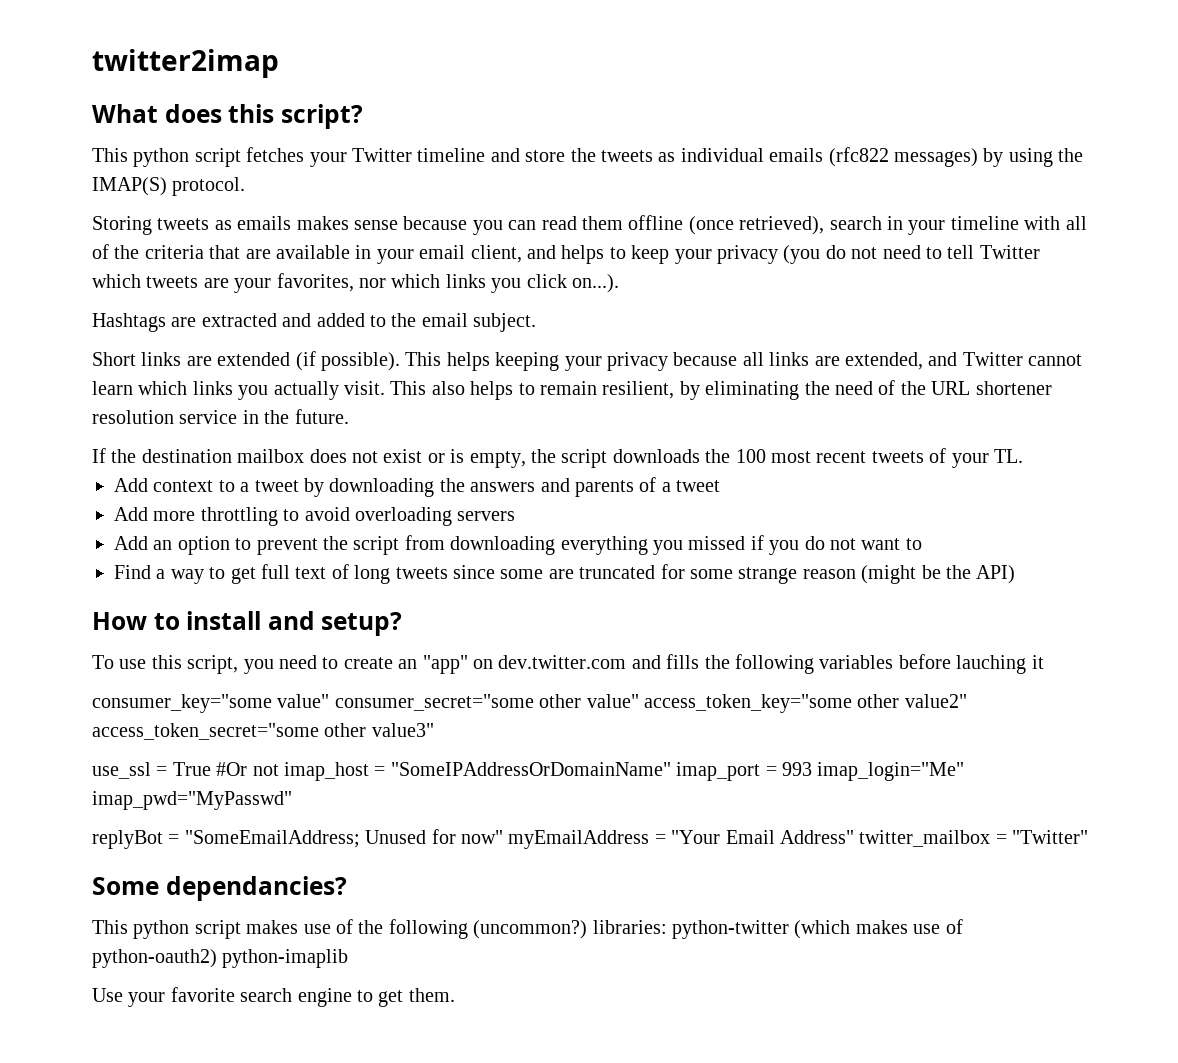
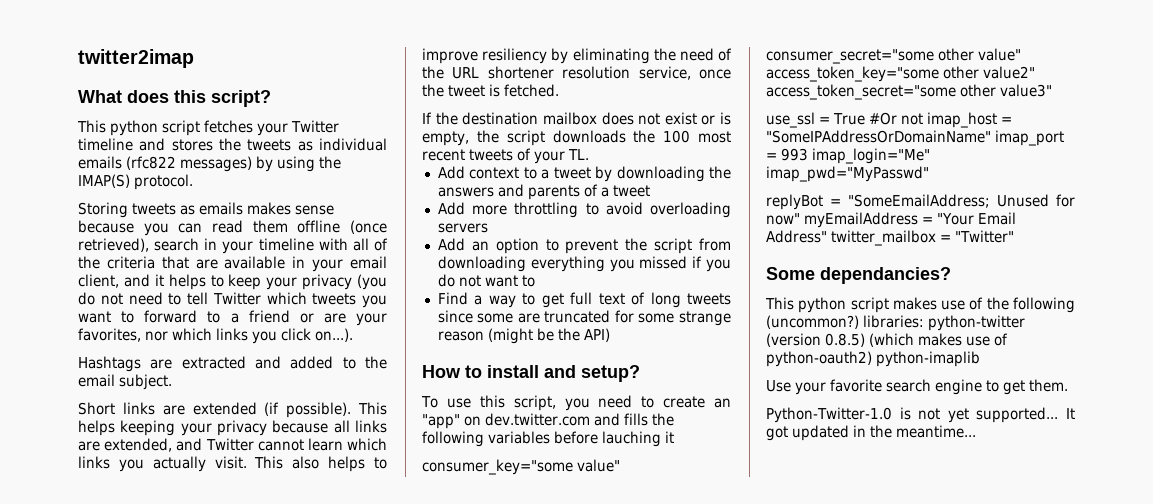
[525,150,566,162] store -> [171,139,213,151] stores
(556, 252) none -> [154,274,164,286] it
(199, 282) none -> [362,295,387,308] [78,310,314,323] you want to forward to a friend or
[539,381,675,399] remain resilient, -> [422,48,548,64] improve resiliency
[179,409,349,424] service in the future. -> [638,66,731,80] [422,84,559,97] service, once the tweet is fetched.
(789, 929) none -> [766,333,865,347] (version 0.8.5)
(455, 995) none -> [766,407,1075,423] [766,425,976,441] // Python-Twitter-1.0 is not yet supported... It got updated in the meantime...

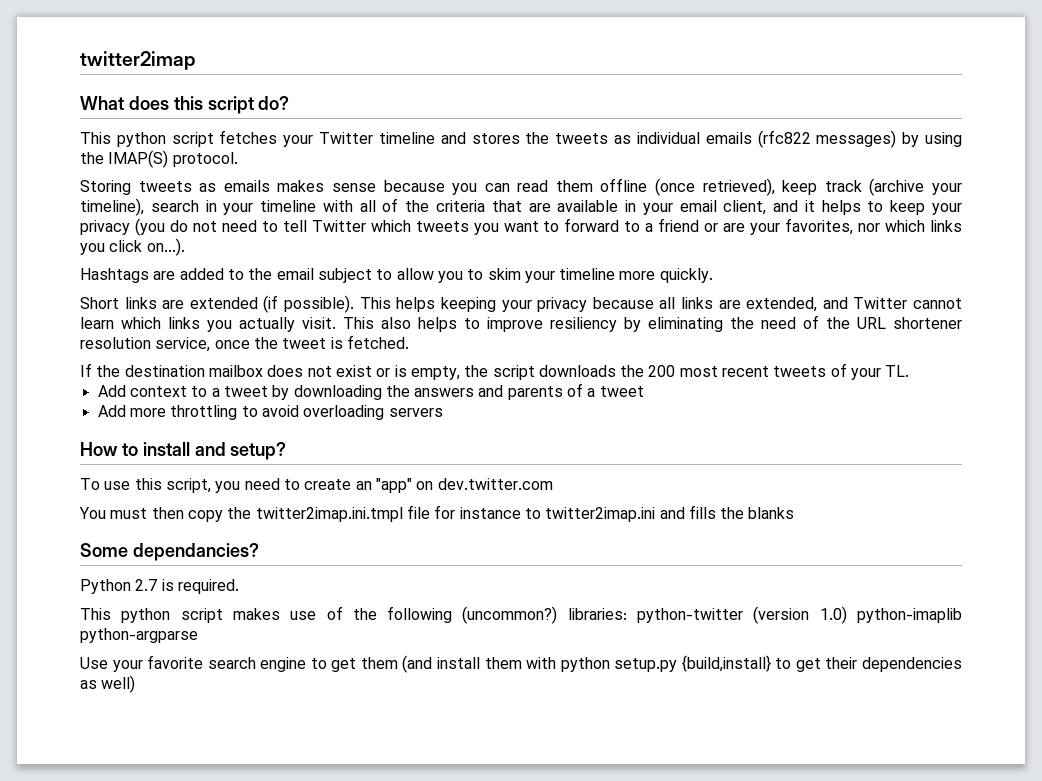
[211,90,271,107] script? -> [207,96,290,114] script do?
(149, 245) none -> [782,178,963,196] [80,198,144,216] keep track (archive your timeline),
[181,356,281,369] extracted and -> (176, 275) none
[119,374,172,390] subject. -> [317,268,713,283] subject to allow you to skim your timeline more quickly.
[663,130,691,143] 100 -> [648,365,676,377] 200
[437,238,731,254] [437,256,731,272] [437,274,535,287] [437,292,731,308] [437,310,731,326] [437,328,610,344] // Add an option to prevent the script from downloading everything you missed if you do not want to // Find a way to get full text of long tweets since some are truncated for some strange reason (might be the API) -> (443, 412) none
[593,413,674,426] [422,431,674,447] [422,459,620,475] [766,48,1021,64] [766,66,1035,82] [766,84,1052,100] [766,112,1012,128] [766,130,1064,146] [766,148,930,164] [766,166,929,182] [766,194,1075,210] [766,212,1016,228] [766,230,1014,246] [766,267,951,284] and fills the following variables before lauching it // consumer_key="some value" consumer_secret="some other value" access_token_key="some other value2" access_token_secret="some other value3" // use_ssl = True #Or not imap_host = "SomeIPAddressOrDomainName" imap_port = 993 imap_login="Me" imap_pwd="MyPasswd" // replyBot = "SomeEmailAddress; Unused for now" myEmailAddress = "Your Email Address" twitter_mailbox = "Twitter" // Some dependancies? -> [79,505,795,522] [80,543,259,561] [80,579,239,594] // You must then copy the twitter2imap.ini.tmpl file for instance to twitter2imap.ini and fills the blanks // Some dependancies? // Python 2.7 is required.
[825,333,1008,347] [766,351,872,367] 0.8.5) (which makes use of python-oauth2) -> [819,606,847,624] 1.0)
(980, 359) none -> [80,628,198,643] python-argparse
[1029,379,1068,392] [766,407,1075,423] [766,425,976,441] them. // Python-Twitter-1.0 is not yet supported... It got updated in the meantime... -> [360,655,962,673] [80,675,136,693] them (and install them with python setup.py {build,install} to get their dependencies as well)

